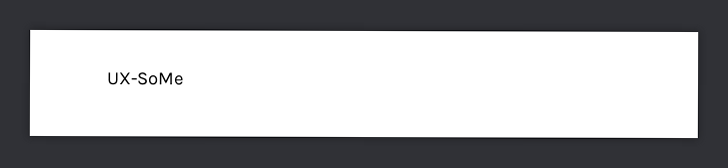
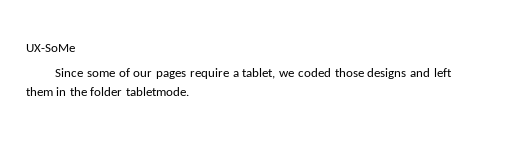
(185, 79) none -> [55,68,453,79] [26,87,189,96] // Since some of our pages require a tablet, we coded those designs and left them in the folder tabletmode.

